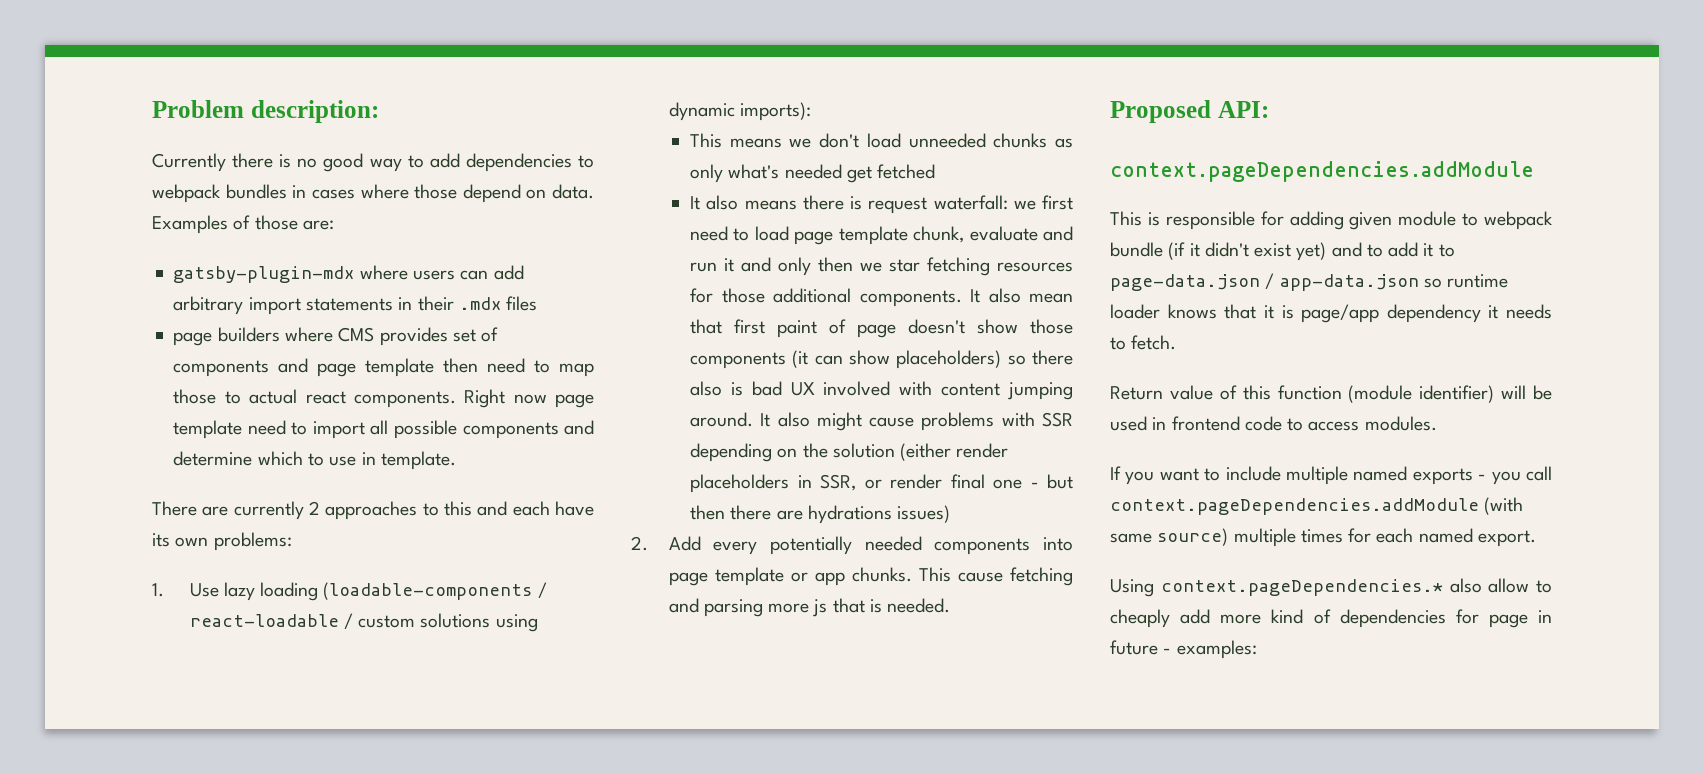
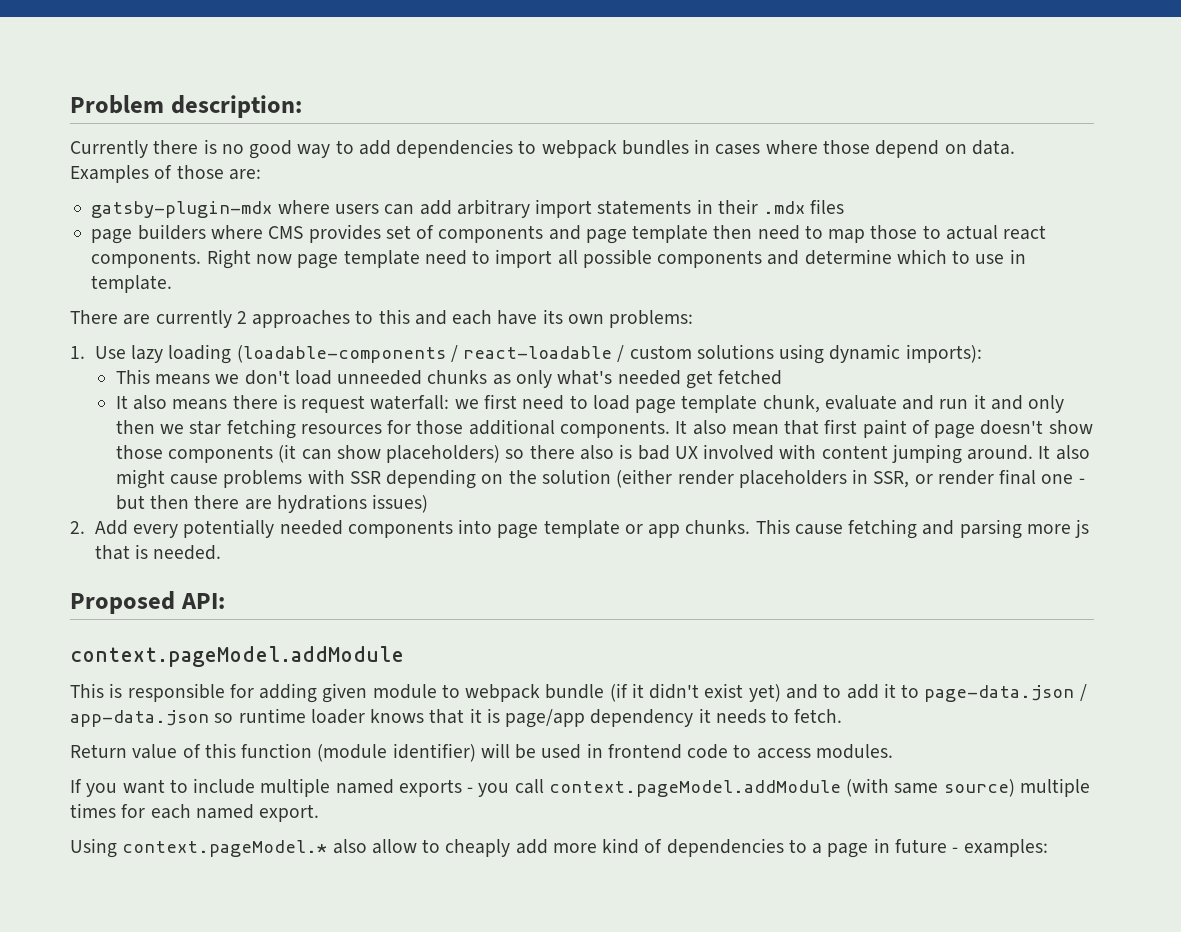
[1110,161,1534,182] context.pageDependencies.addModule -> [70,646,404,667] context.pageModel.addModule
[1110,498,1479,515] context.pageDependencies.addModule -> [548,780,841,797] context.pageModel.addModule
[1160,579,1443,596] context.pageDependencies.* -> [122,840,328,857] context.pageModel.*
[1455,609,1479,624] for -> [788,839,823,854] to a

